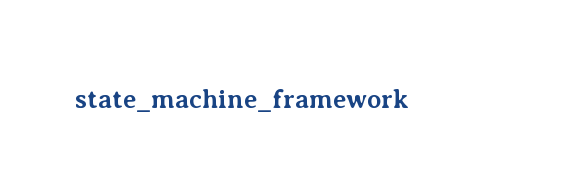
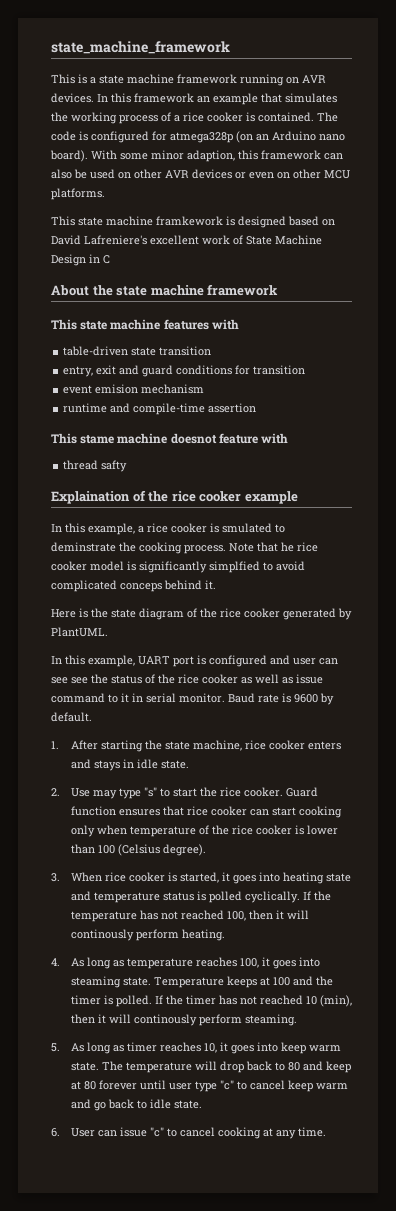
(409, 100) none -> [51,74,326,86] [51,93,337,105] [51,112,338,124] [51,131,345,143] [50,150,343,162] [51,169,350,179] [51,188,105,200] [51,216,335,228] [51,235,322,245] [51,254,110,266] [51,284,279,296] [51,319,239,330] [63,346,212,356] [63,365,306,377] [63,384,205,394] [63,403,257,415] [51,433,289,444] [63,460,128,472] [51,490,298,504] [51,523,285,535] [51,542,318,554] [51,561,305,573] [51,580,216,592] [51,608,352,620] [51,627,108,637] [51,655,338,667] [51,674,323,684] [51,693,334,705] [51,712,92,722] [51,740,341,752] [70,759,189,771] [51,787,318,799] [70,806,342,818] [70,825,338,837] [70,844,206,856] [51,872,351,884] [70,891,331,903] [70,910,309,922] [70,929,225,941] [51,957,320,969] [70,976,333,988] [70,995,352,1007] [70,1014,297,1026] [51,1042,341,1054] [70,1061,351,1073] [70,1080,348,1092] [70,1099,202,1111] [51,1127,326,1139] // This is a state machine framework running on AVR devices. In this framework an example that simulates the working process of a rice cooker is contained. The code is configured for atmega328p (on an Arduino nano board). With some minor adaption, this framework can also be used on other AVR devices or even on other MCU platforms. // This state machine framkework is designed based on David Lafreniere's excellent work of State Machine Design in C // About the state machine framework // This state machine features with // table-driven state transition // entry, exit and guard conditions for transition // event emision mechanism // runtime and compile-time assertion // This stame machine doesnot feature with // thread safty // Explaination of the rice cooker example // In this example, a rice cooker is smulated to deminstrate the cooking process. Note that he rice cooker model is significantly simplfied to avoid complicated conceps behind it. // Here is the state diagram of the rice cooker generated by PlantUML. // In this example, UART port is configured and user can see see the status of the rice cooker as well as issue command to it in serial monitor. Baud rate is 9600 by default. // 1. After starting the state machine, rice cooker enters and stays in idle state. // 2. Use may type "s" to start the rice cooker. Guard function ensures that rice cooker can start cooking only when temperature of the rice cooker is lower than 100 (Celsius degree). // 3. When rice cooker is started, it goes into heating state and temperature status is polled cyclically. If the temperature has not reached 100, then it will continously perform heating. // 4. As long as temperature reaches 100, it goes into steaming state. Temperature keeps at 100 and the timer is polled. If the timer has not reached 10 (min), then it will continously perform steaming. // 5. As long as timer reaches 10, it goes into keep warm state. The temperature will drop back to 80 and keep at 80 forever until user type "c" to cancel keep warm and go back to idle state. // 6. User can issue "c" to cancel cooking at any time.

